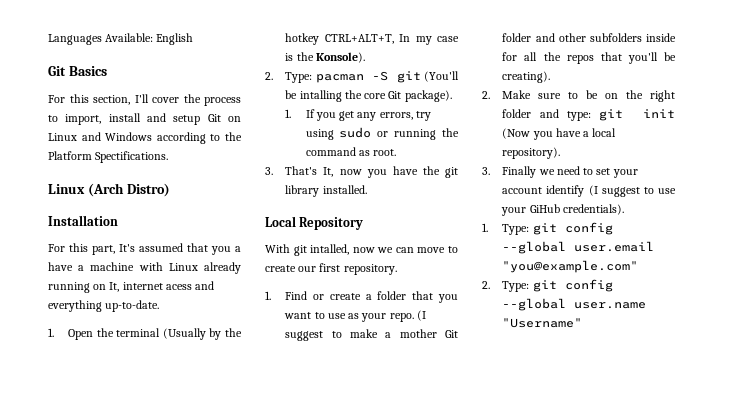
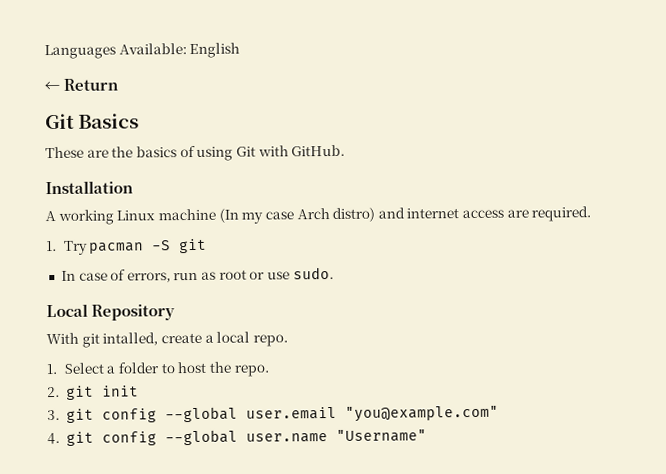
(194, 39) none -> [44,78,119,92] // ← Return
[48,94,241,106] [48,113,241,125] [48,132,242,144] [48,151,169,163] [48,183,170,197] [48,215,118,226] [48,243,241,255] [48,262,241,274] [48,281,215,293] [48,300,160,312] [48,328,242,340] [285,33,459,45] [285,52,365,63] [265,71,459,83] [285,90,452,102] [285,109,431,121] [305,127,459,140] [305,147,397,156] [265,166,458,178] [285,185,367,197] For this section, I'll cover the process to import, install and setup Git on Linux and Windows according to the Platform Spectifications. // Linux (Arch Distro) // Installation // For this part, It's assumed that you a have a machine with Linux already running on It, internet acess and everything up-to-date. // 1. Open the terminal (Usually by the hotkey CTRL+ALT+T, In my case is the Konsole). // 2. Type: pacman -S git (You'll be intalling the core Git package). // 1. If you get any errors, try using sudo or running the command as root. // 3. That's It, now you have the git library installed. -> [45,144,346,161] [45,180,133,195] [45,206,592,225] [46,238,208,255] [60,266,334,283] These are the basics of using Git with GitHub. // Installation // A working Linux machine (In my case Arch distro) and internet access are required. // 1. Try pacman -S git // In case of errors, run as root or use sudo.
[352,246,458,253] [265,263,397,275] [265,291,458,303] [284,310,426,322] [285,329,458,341] [502,33,676,42] [502,52,676,64] [502,71,551,83] [482,90,675,102] [502,109,675,121] [502,128,617,140] [502,147,561,159] [482,166,638,178] [502,185,676,197] [501,204,624,216] [482,223,530,235] now we can move to create our first repository. // 1. Find or create a folder that you want to use as your repo. (I suggest to make a mother Git folder and other subfolders inside for all the repos that you'll be creating). // 2. Make sure to be on the right folder and type: git init (Now you have a local repository). // 3. Finally we need to set your account identify (I suggest to use your GiHub credentials). // 1. Type: -> [160,331,288,347] [46,361,269,377] [47,385,139,400] [47,409,60,421] create a local repo. // 1. Select a folder to host the repo. // 2. git init // 3.
[482,281,530,292] 2. Type: -> [47,432,60,445] 4.

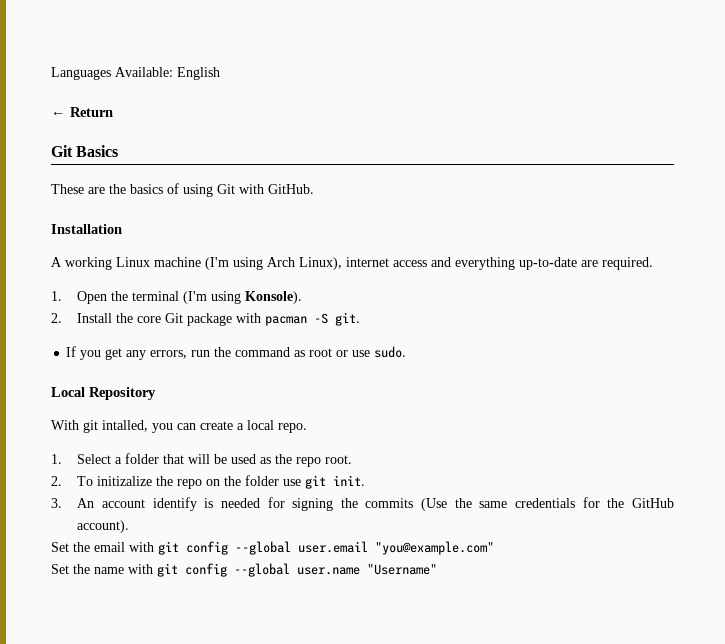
[218,206,592,224] [46,238,208,255] [60,269,199,283] (In my case Arch distro) and internet access are required. // 1. Try pacman -S git // In case of errors, run -> [205,257,653,270] [51,291,303,304] [51,312,361,326] [66,346,291,360] (I'm using Arch Linux), internet access and everything up-to-date are required. // 1. Open the terminal (I'm using Konsole). // 2. Install the core Git package with pacman -S git. // If you get any errors, run the command
(159, 339) none -> [152,423,196,433] you can
[160,361,269,377] [47,385,139,400] [47,409,60,421] to host the repo. // 2. git init // 3. -> [163,454,353,467] [51,475,366,489] [51,497,674,511] [77,520,130,533] [51,542,154,552] that will be used as the repo root. // 2. To initizalize the repo on the folder use git init. // 3. An account identify is needed for signing the commits (Use the same credentials for the GitHub account). // Set the email with
[47,432,60,445] 4. -> [51,564,153,574] Set the name with

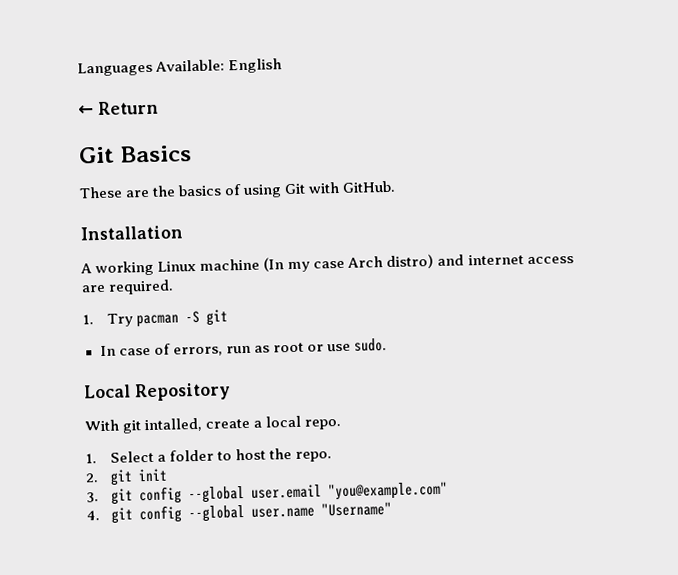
[205,257,653,270] [51,291,303,304] [51,312,361,326] [66,346,291,360] (I'm using Arch Linux), internet access and everything up-to-date are required. // 1. Open the terminal (I'm using Konsole). // 2. Install the core Git package with pacman -S git. // If you get any errors, run the command -> [263,253,574,273] [81,279,175,295] [82,309,228,328] [99,343,251,357] (In my case Arch distro) and internet access are required. // 1. Try pacman -S git // In case of errors, run
[152,423,196,433] you can -> (203, 425) none
[163,454,353,467] [51,475,366,489] [51,497,674,511] [77,520,130,533] [51,542,154,552] that will be used as the repo root. // 2. To initizalize the repo on the folder use git init. // 3. An account identify is needed for signing the commits (Use the same credentials for the GitHub account). // Set the email with -> [217,448,333,462] [85,468,168,486] [86,492,99,503] to host the repo. // 2. git init // 3.
[51,564,153,574] Set the name with -> [86,510,100,521] 4.

